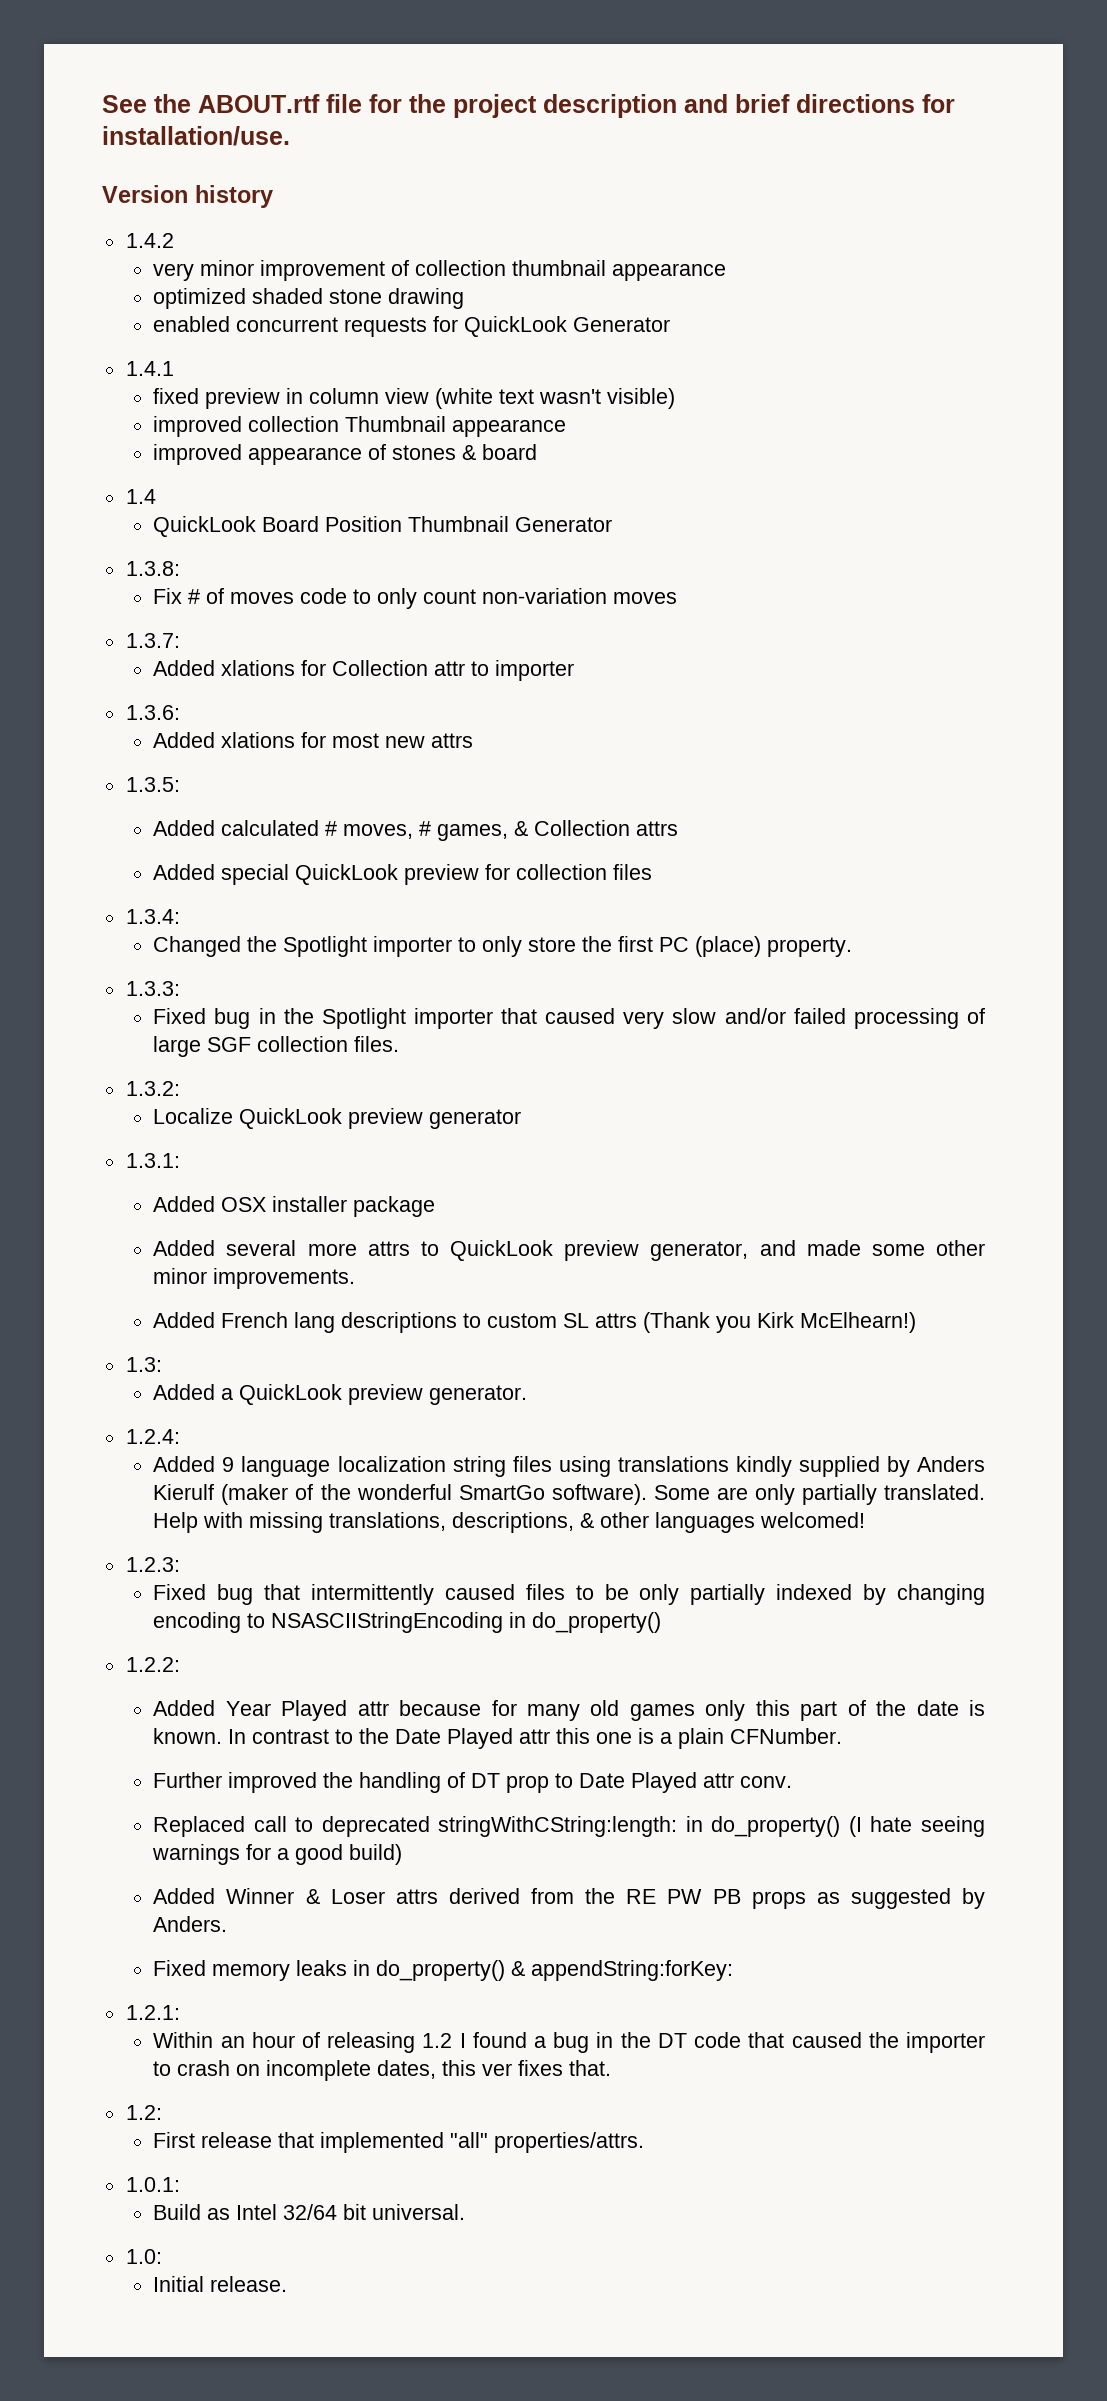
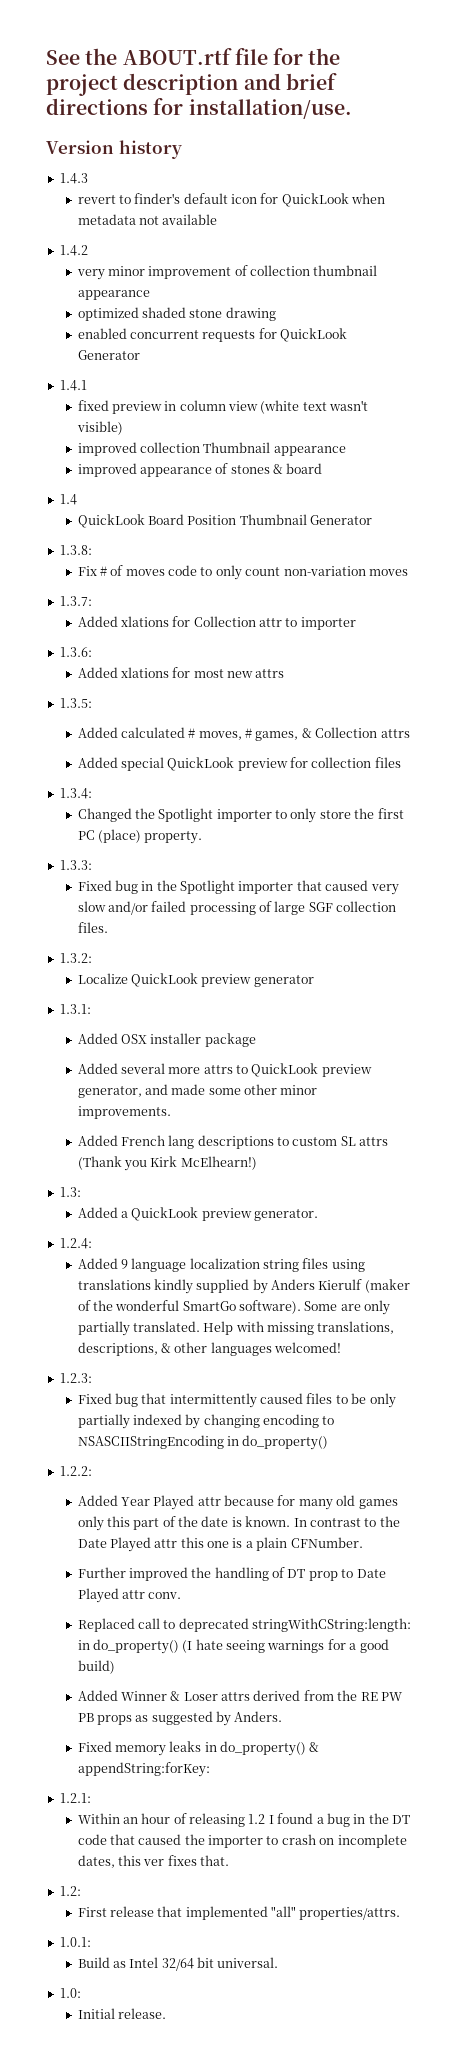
(273, 196) none -> [59,173,88,184] [77,193,386,207] [77,214,218,225] // 1.4.3 // revert to finder's default icon for QuickLook when metadata not available

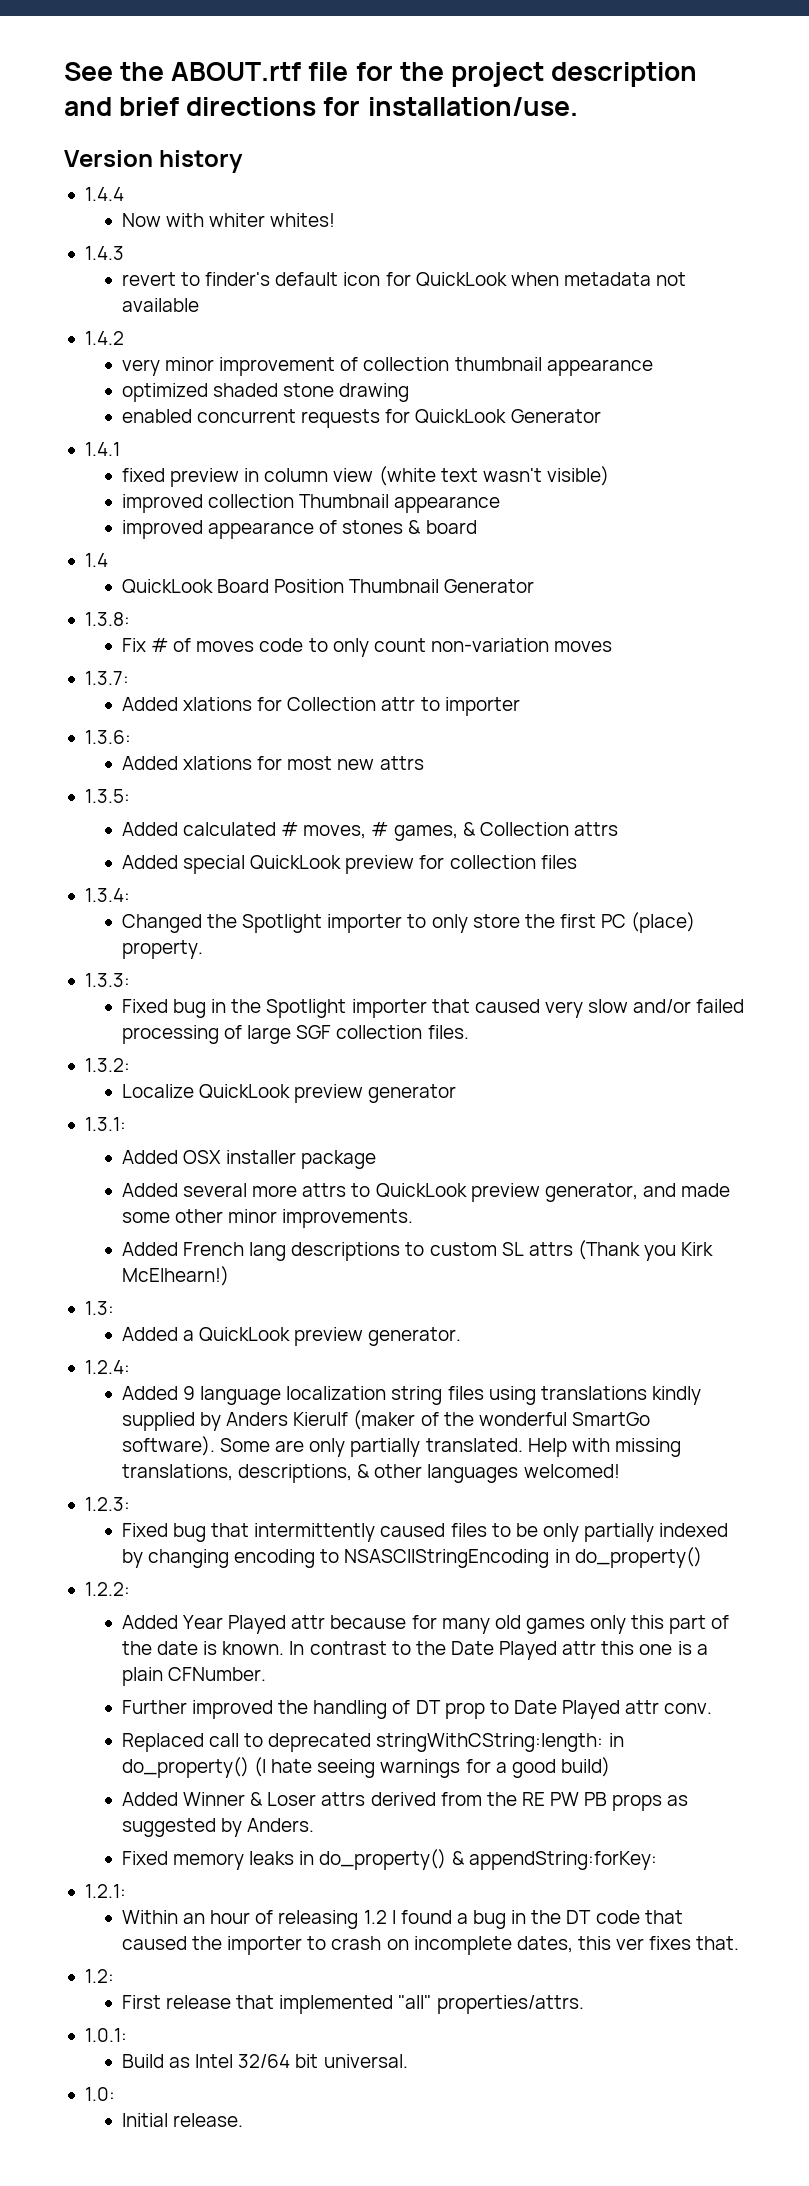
(182, 149) none -> [84,187,124,201] [121,213,336,227] // 1.4.4 // Now with whiter whites!

